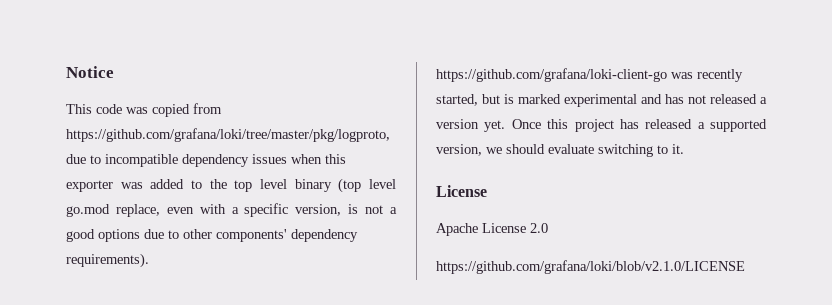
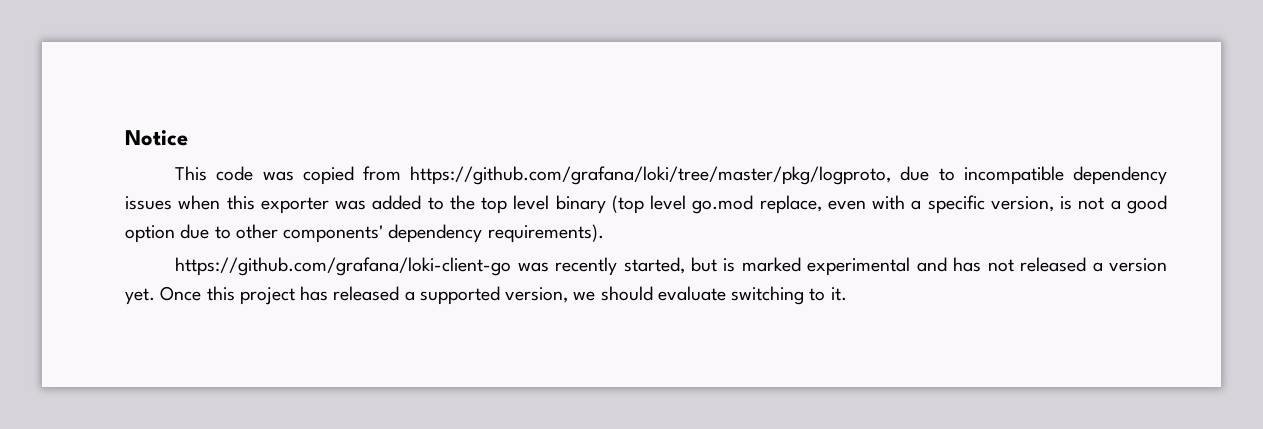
[98,229,140,242] options -> [125,225,175,243] option
[436,185,487,197] [436,223,548,236] [436,260,745,274] // License // Apache License 2.0 // https://github.com/grafana/loki/blob/v2.1.0/LICENSE -> (847, 294) none

